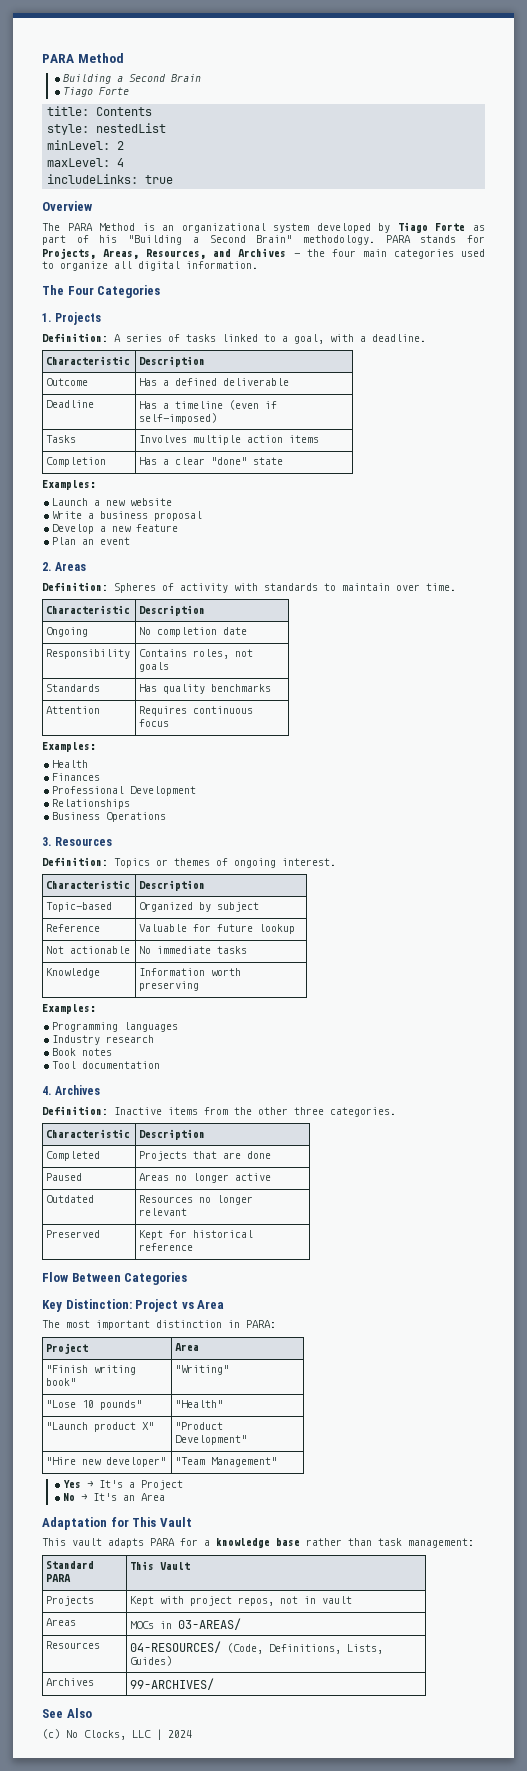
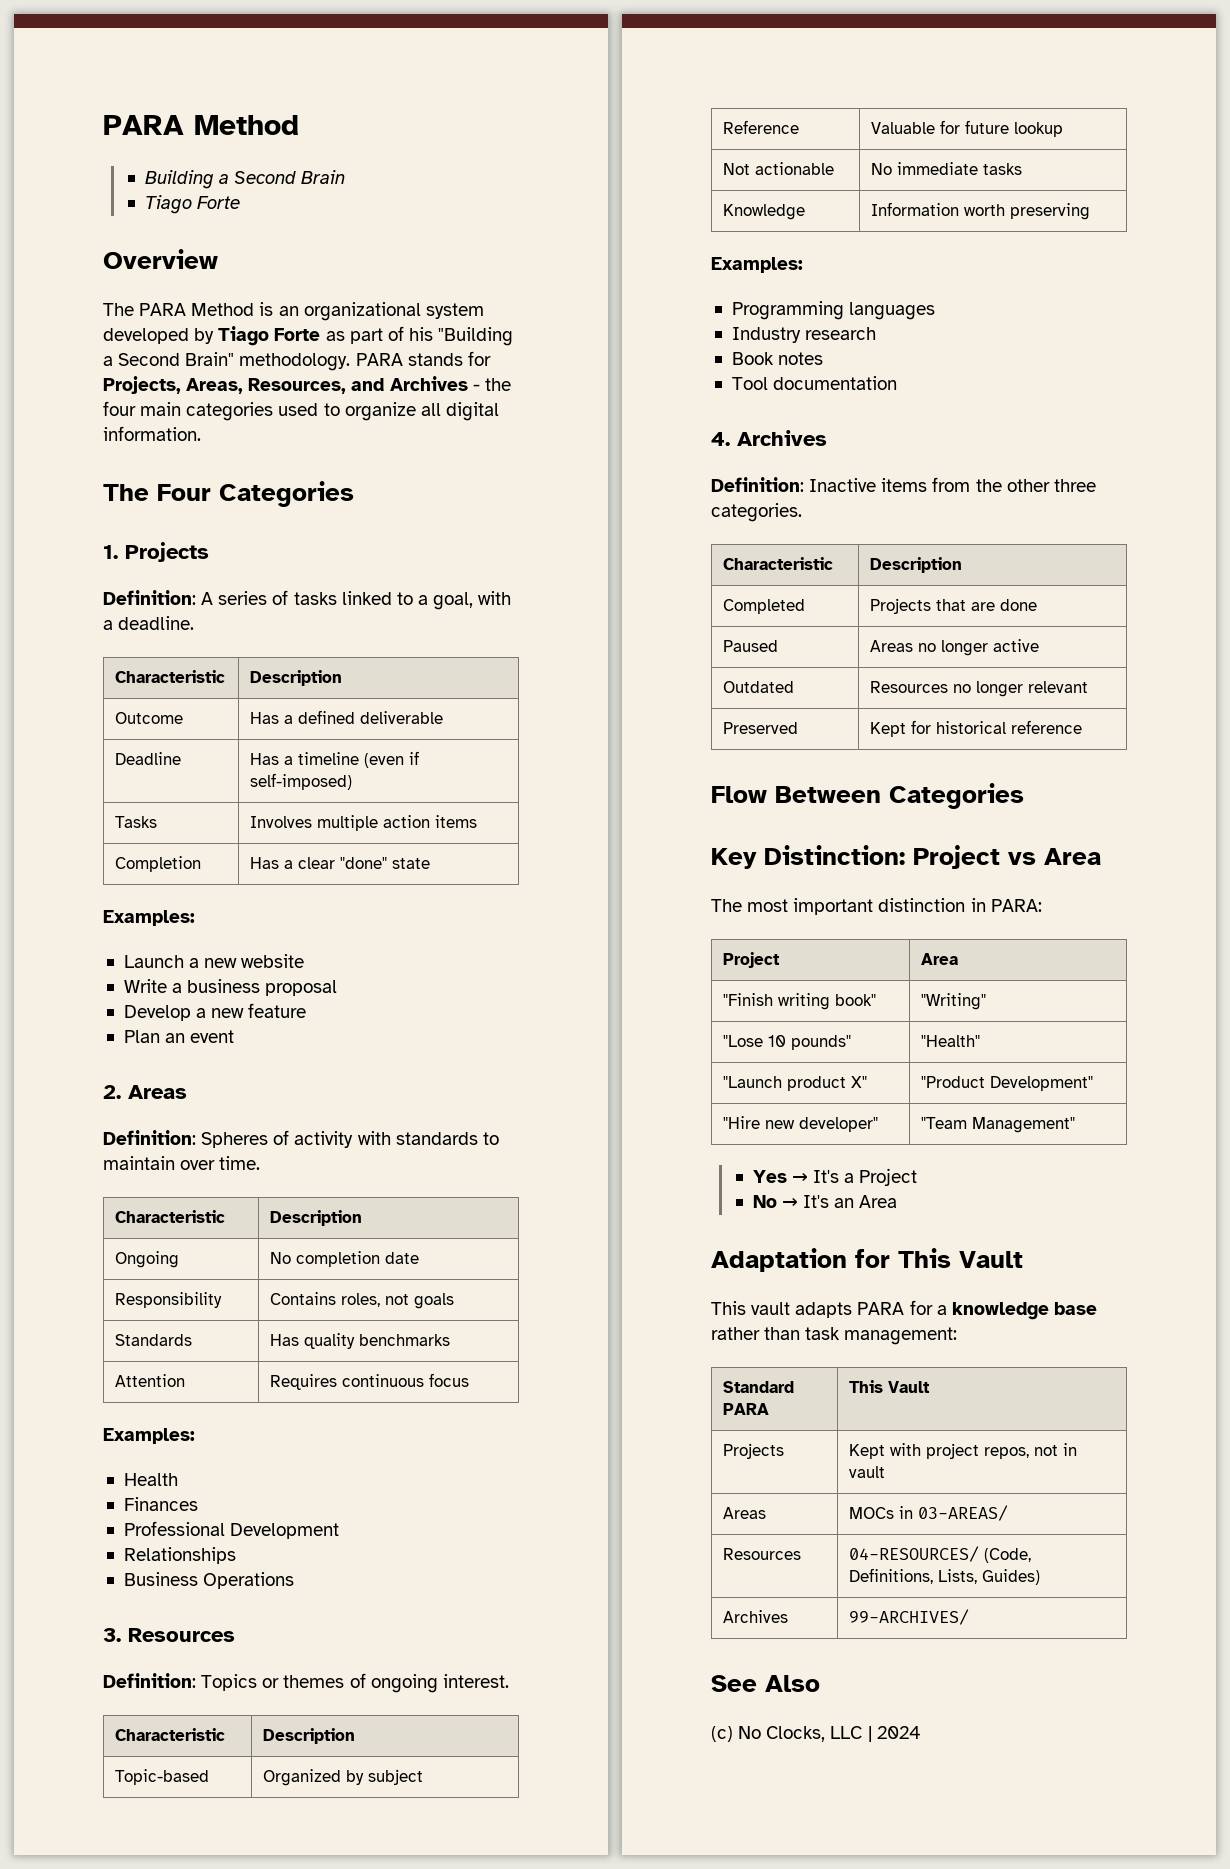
[47,106,153,116] [47,123,167,135] [47,140,125,150] [47,158,125,167] [47,174,174,184] // title: Contents // style: nestedList // minLevel: 2 // maxLevel: 4 // includeLinks: true -> (240, 202) none

